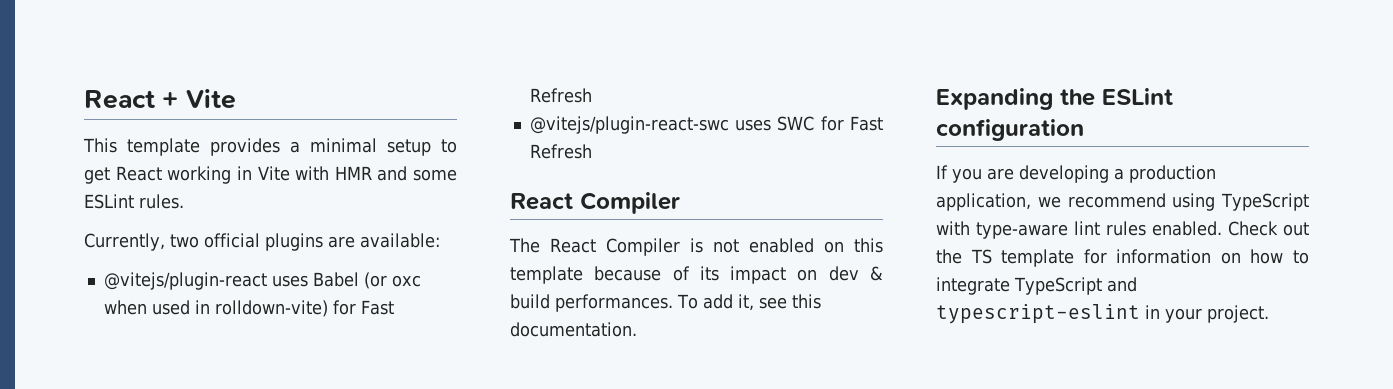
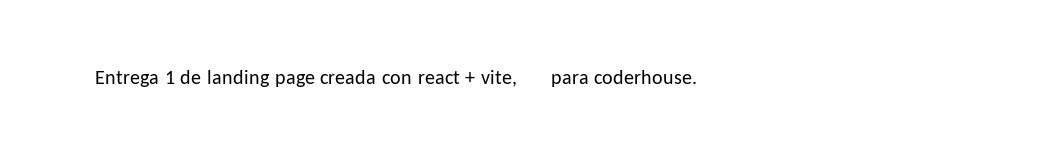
[84,89,236,109] [83,138,457,156] [84,166,457,184] [84,194,184,209] [84,233,440,251] [103,272,421,290] [103,300,394,317] [529,88,592,103] [529,116,884,134] [529,144,592,159] [510,192,680,214] [509,238,883,256] [510,266,883,284] [510,294,821,312] [510,322,637,337] [936,88,1173,110] [936,119,1084,141] [936,165,1216,183] [936,193,1310,211] [936,221,1309,239] [936,249,1309,267] [936,277,1137,295] [936,304,1269,324] React + Vite // This template provides a minimal setup to get React working in Vite with HMR and some ESLint rules. // Currently, two official plugins are available: // @vitejs/plugin-react uses Babel (or oxc when used in rolldown-vite) for Fast Refresh // @vitejs/plugin-react-swc uses SWC for Fast Refresh // React Compiler // The React Compiler is not enabled on this template because of its impact on dev & build performances. To add it, see this documentation. // Expanding the ESLint configuration // If you are developing a production application, we recommend using TypeScript with type-aware lint rules enabled. Check out the TS template for information on how to integrate TypeScript and typescript-eslint in your project. -> [95,70,698,87] Entrega 1 de landing page creada con react + vite, para coderhouse.

